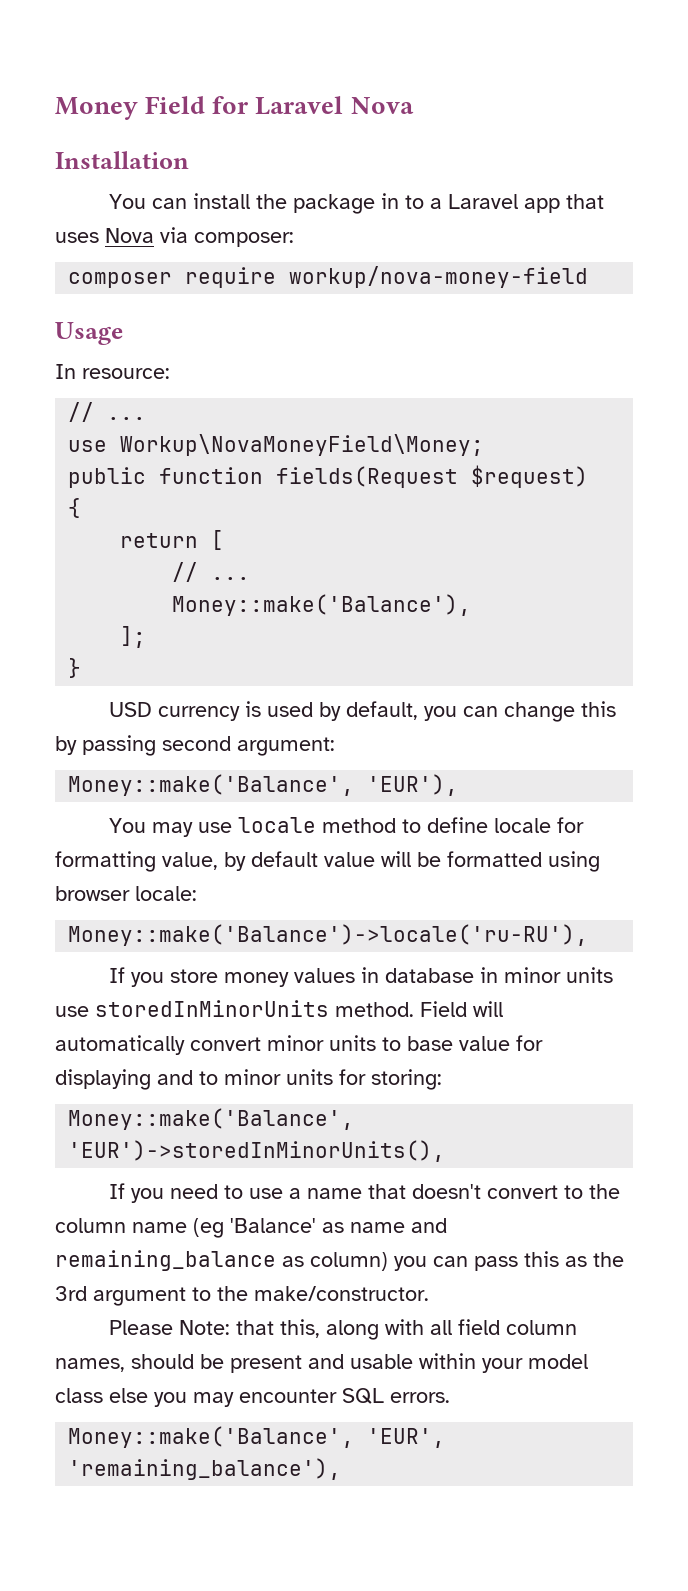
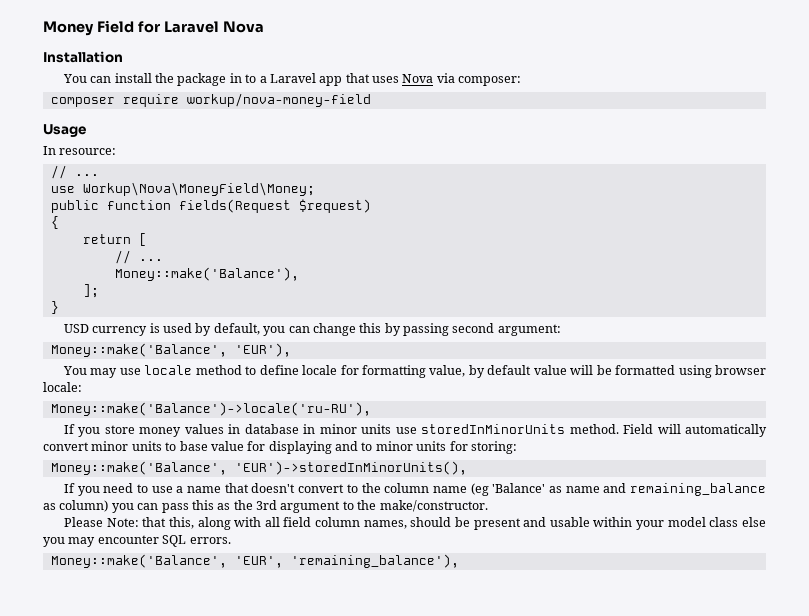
[120,434,485,456] Workup\NovaMoneyField\Money; -> [82,182,315,196] Workup\Nova\MoneyField\Money;

